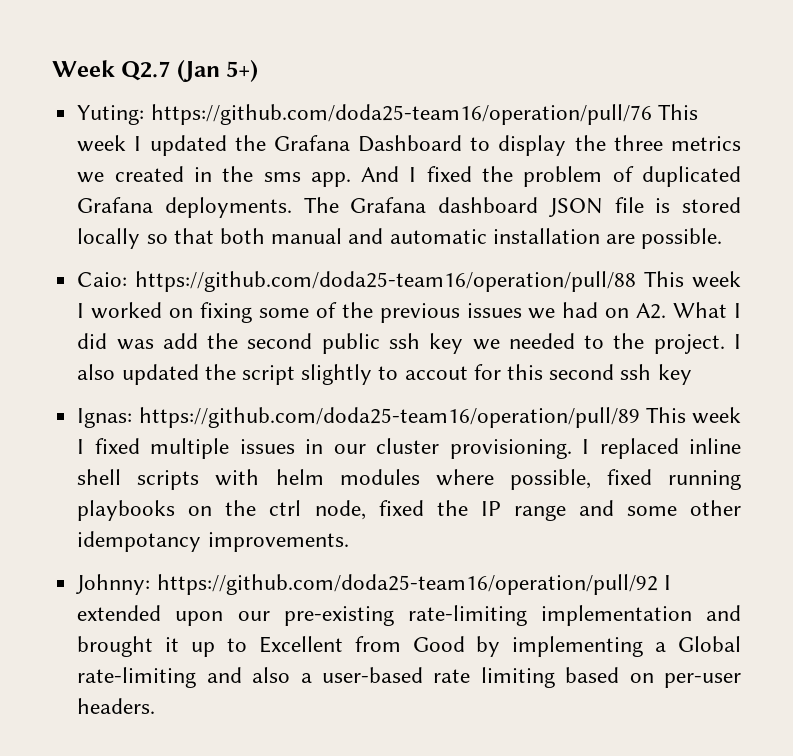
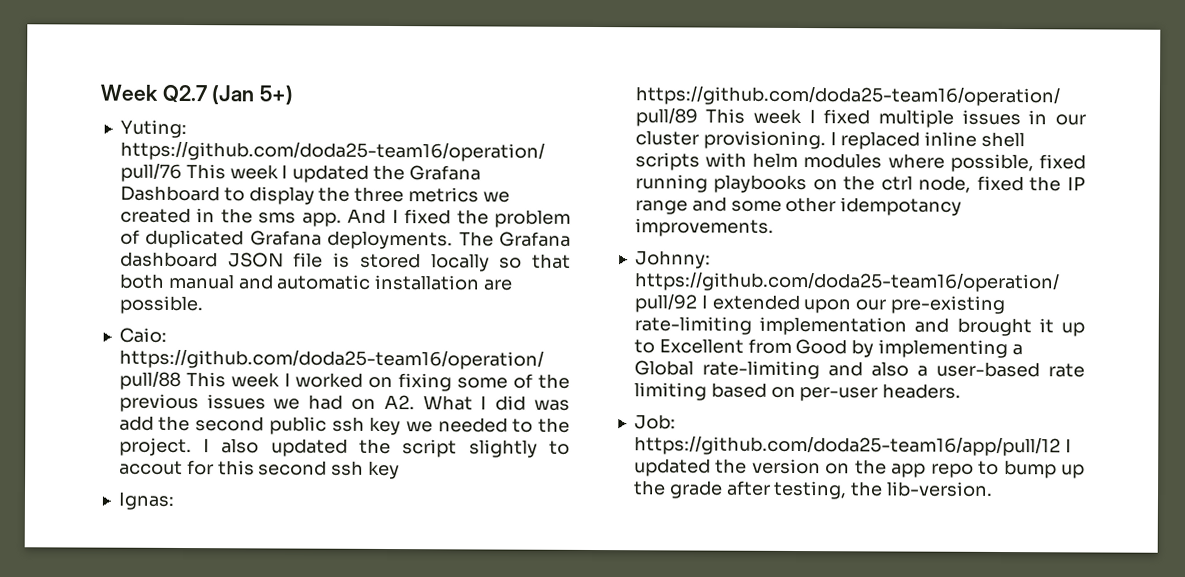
(156, 706) none -> [633,414,676,430] [633,435,1072,457] [633,458,1085,479] [632,480,994,500] // Job: https://github.com/doda25-team16/app/pull/12 I updated the version on the app repo to bump up the grade after testing, the lib-version.

